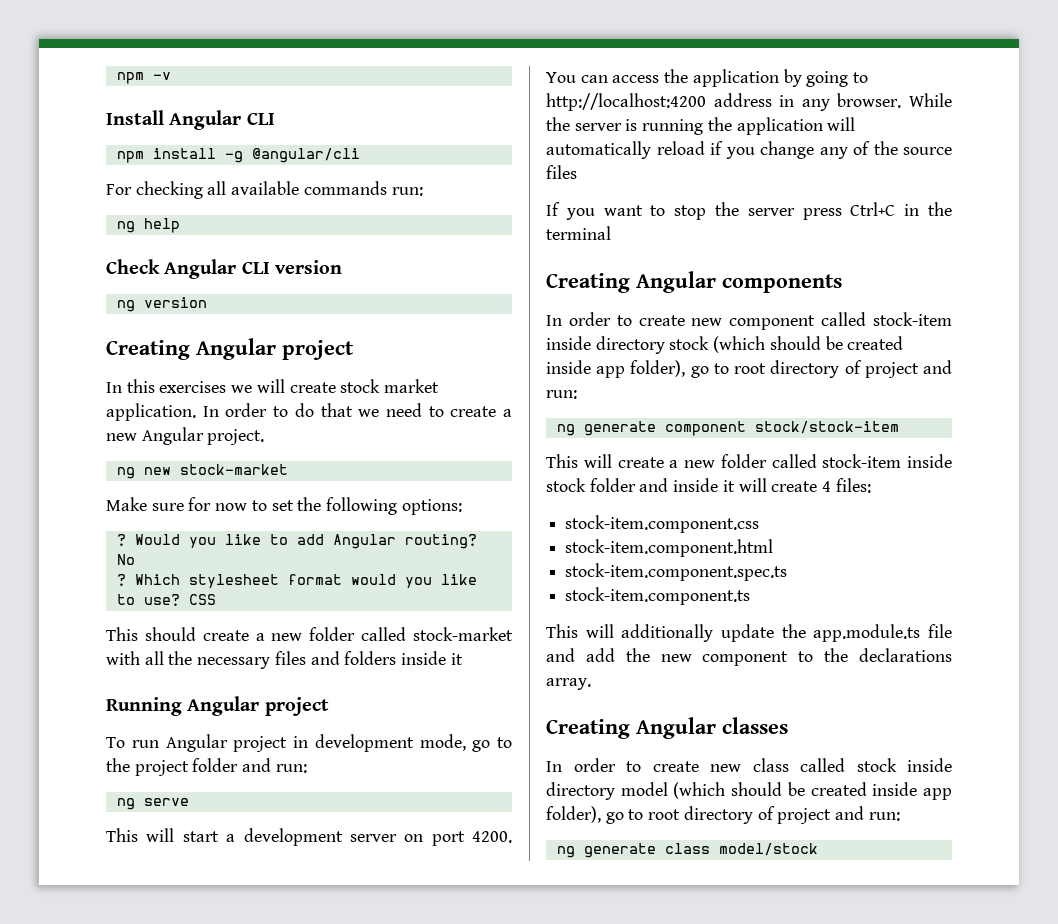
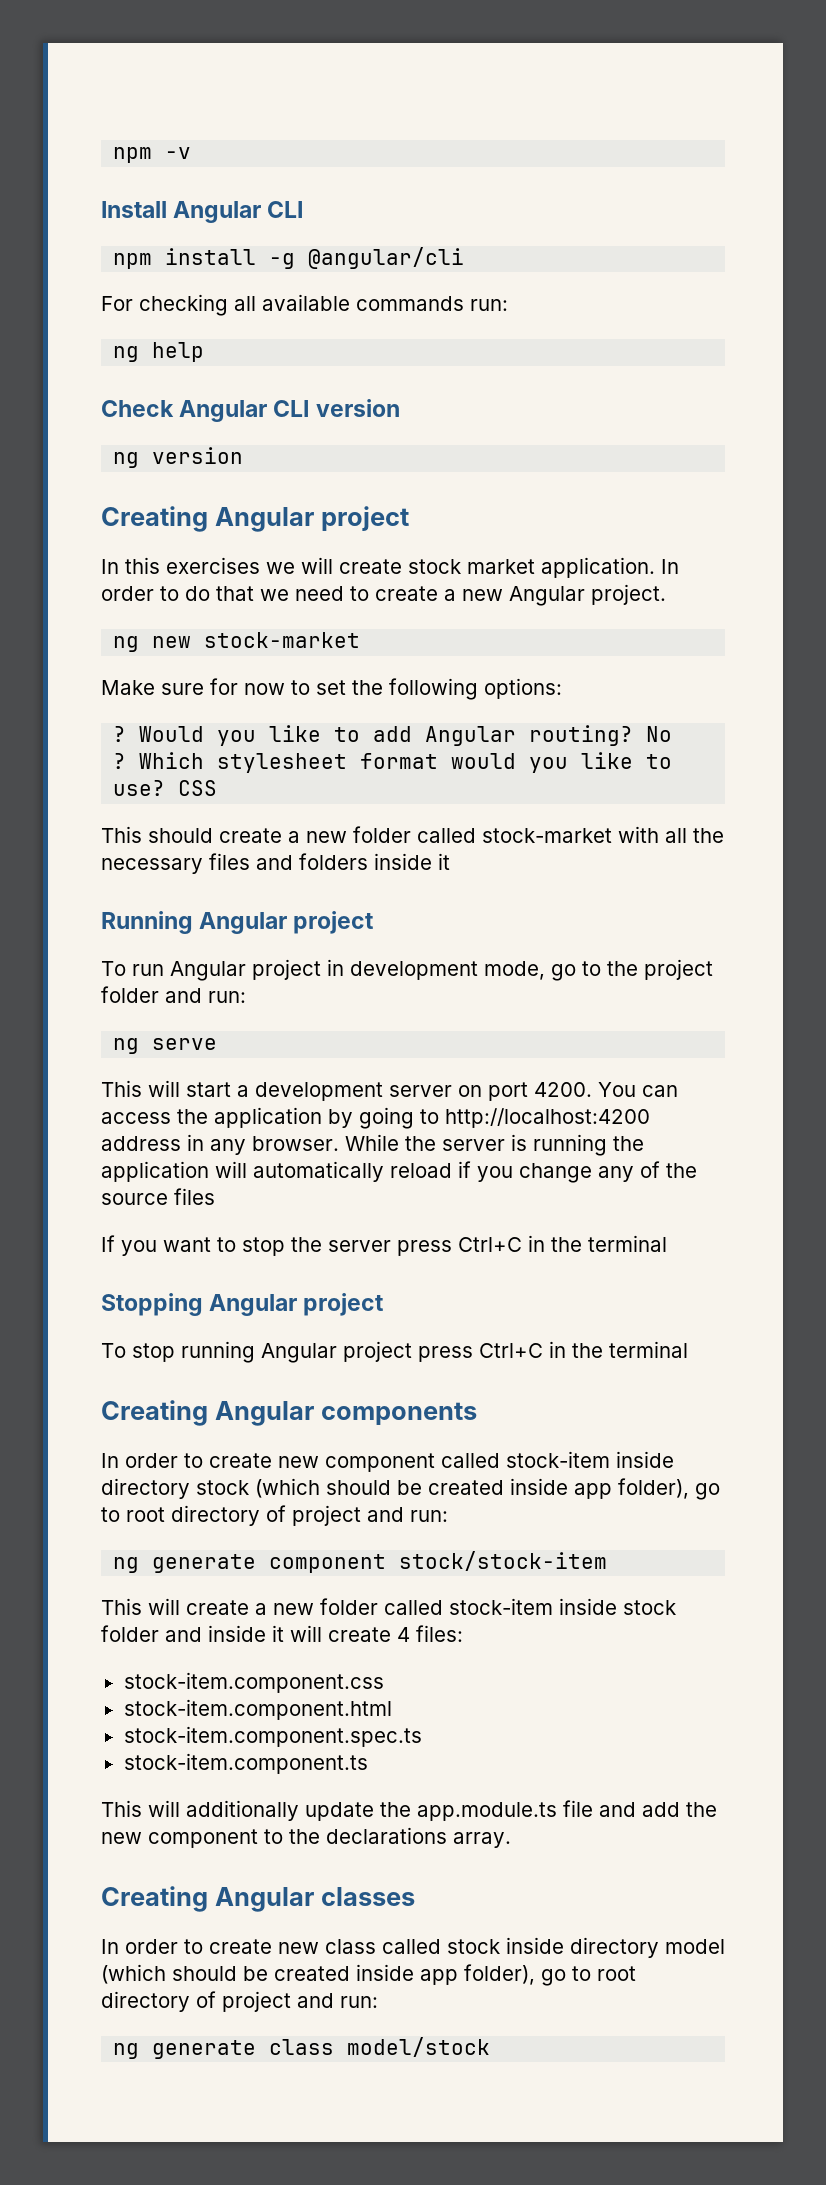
(611, 233) none -> [101,1293,385,1316] [101,1341,688,1363] // Stopping Angular project // To stop running Angular project press Ctrl+C in the terminal

